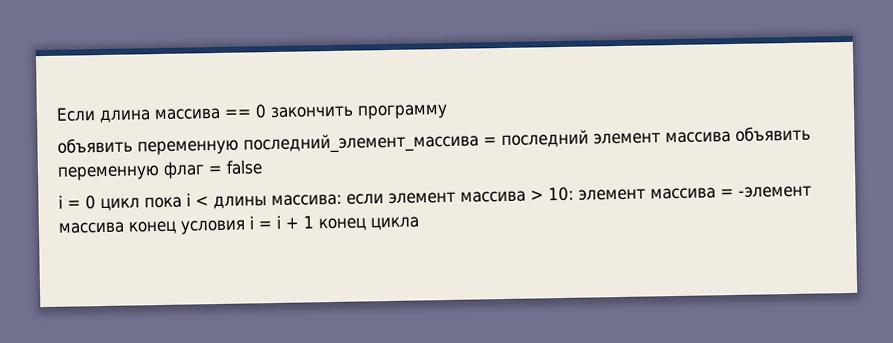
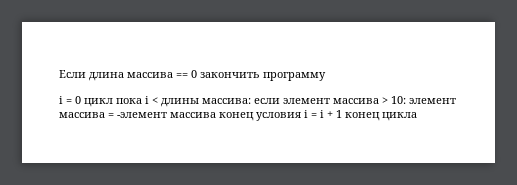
[57,125,811,156] [57,160,263,181] // объявить переменную последний_элемент_массива = последний элемент массива объявить переменную флаг = false -> (326, 76) none

